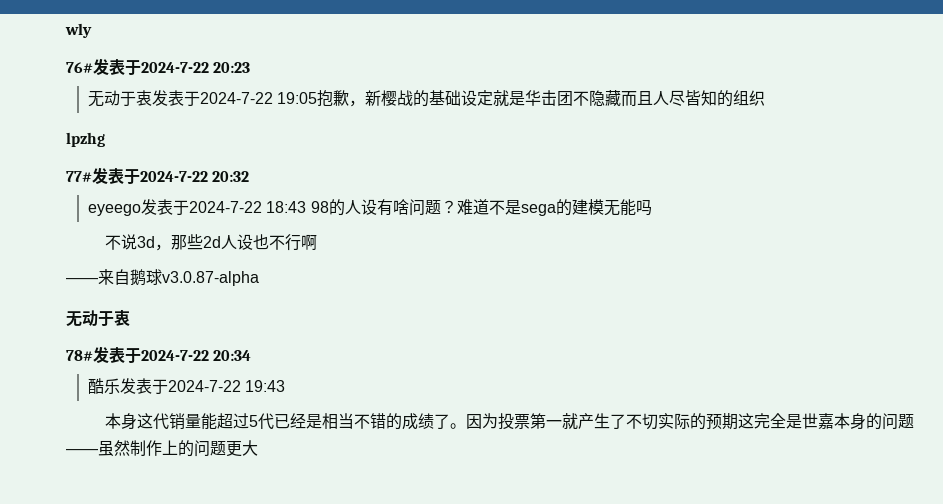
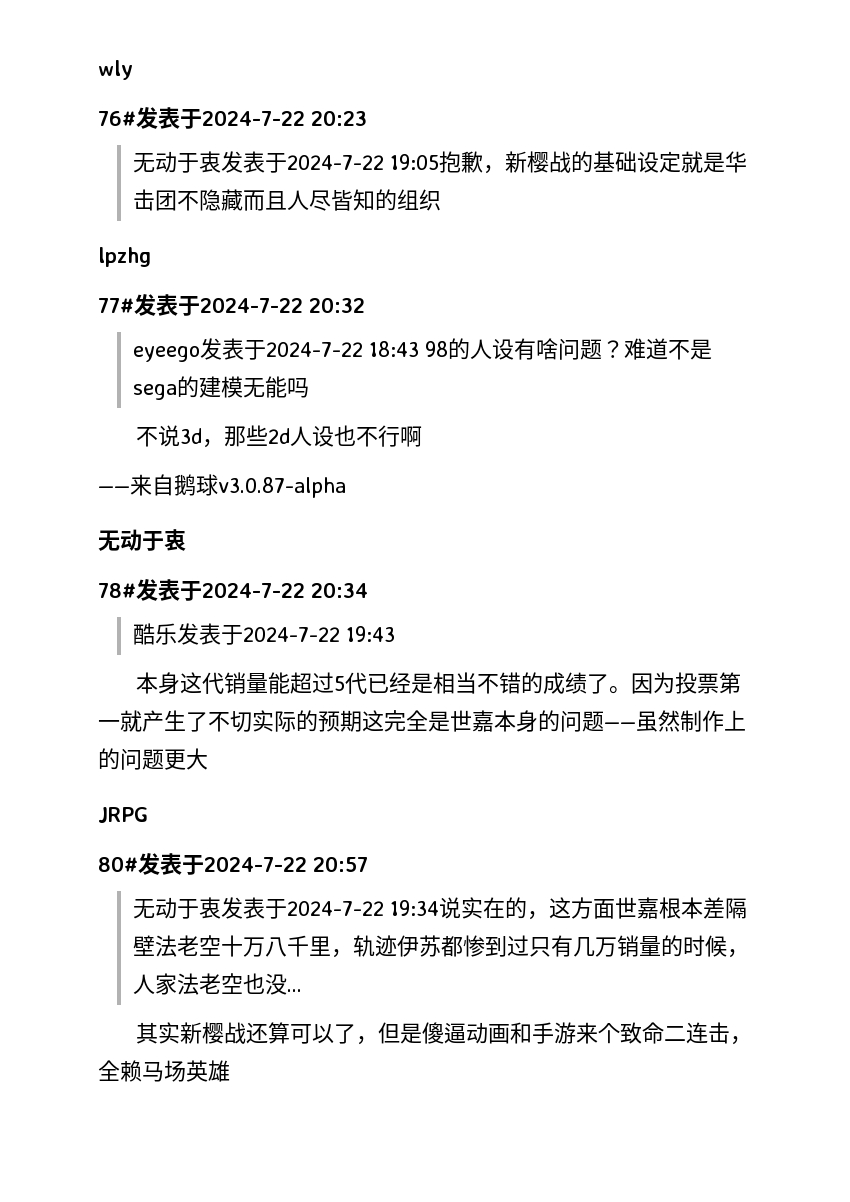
(258, 448) none -> [98,807,148,823] [98,853,368,875] [132,897,747,920] [132,935,749,958] [132,973,302,995] [135,1022,752,1045] [98,1060,230,1082] // JRPG // 80#发表于2024-7-22 20:57 // 无动于衷发表于2024-7-22 19:34说实在的，这方面世嘉根本差隔壁法老空十万八千里，轨迹伊苏都惨到过只有几万销量的时候，人家法老空也没... // 其实新樱战还算可以了，但是傻逼动画和手游来个致命二连击，全赖马场英雄

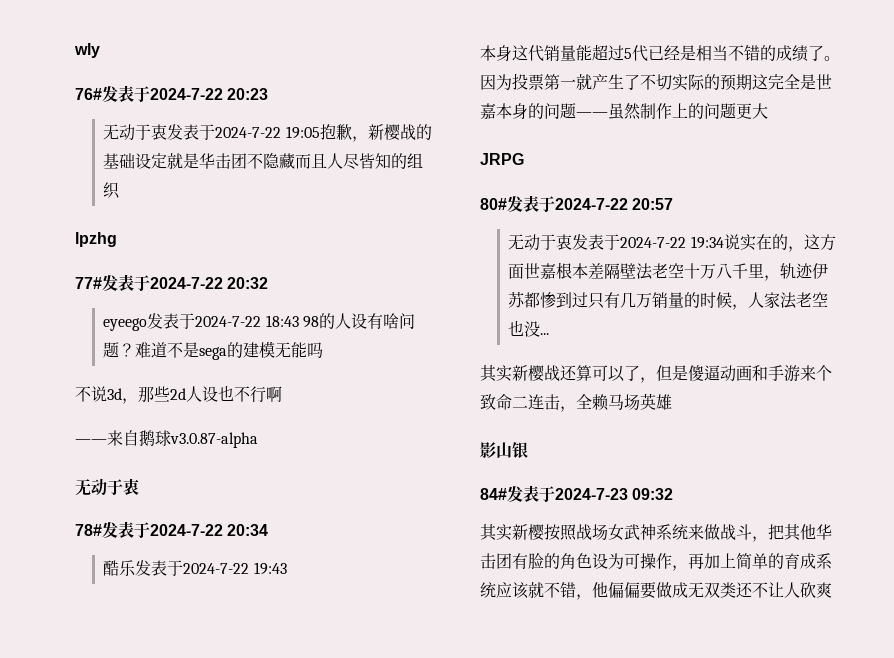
(230, 1071) none -> [480,442,528,459] [480,485,674,502] [480,524,832,542] [480,553,832,571] [480,582,832,600] // 影山银 // 84#发表于2024-7-23 09:32 // 其实新樱按照战场女武神系统来做战斗，把其他华击团有脸的角色设为可操作，再加上简单的育成系统应该就不错，他偏偏要做成无双类还不让人砍爽

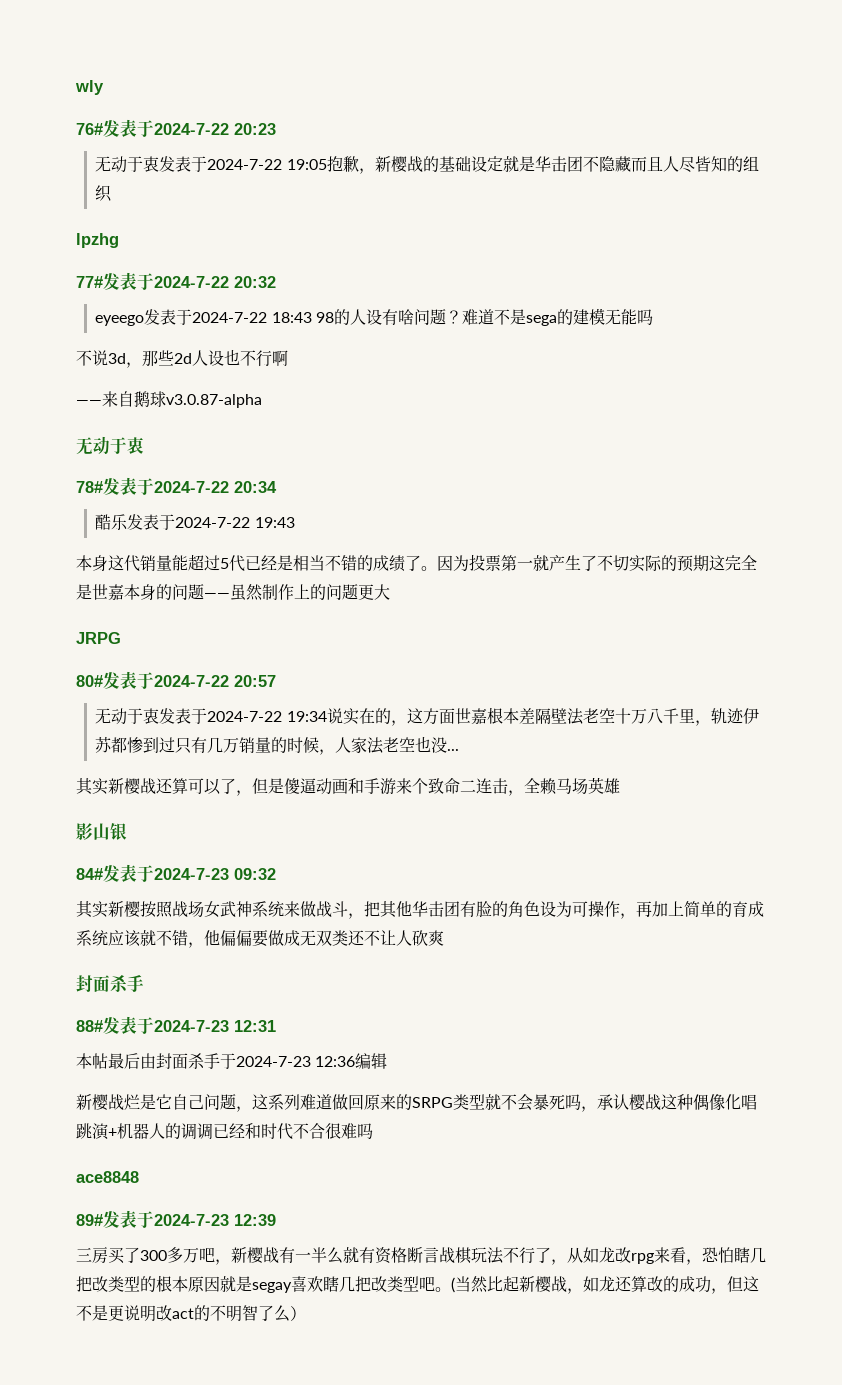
(832, 590) none -> [76,975,144,992] [76,1016,276,1034] [76,1053,388,1069] [76,1094,757,1112] [76,1123,373,1140] [76,1171,139,1183] [76,1210,276,1228] [76,1247,766,1265] [76,1275,759,1294] [76,1305,306,1322] // 封面杀手 // 88#发表于2024-7-23 12:31 // 本帖最后由封面杀手于2024-7-23 12:36编辑 // 新樱战烂是它自己问题，这系列难道做回原来的SRPG类型就不会暴死吗，承认樱战这种偶像化唱跳演+机器人的调调已经和时代不合很难吗 // ace8848 // 89#发表于2024-7-23 12:39 // 三房买了300多万吧，新樱战有一半么就有资格断言战棋玩法不行了，从如龙改rpg来看，恐怕瞎几把改类型的根本原因就是segay喜欢瞎几把改类型吧。(当然比起新樱战，如龙还算改的成功，但这不是更说明改act的不明智了么）

